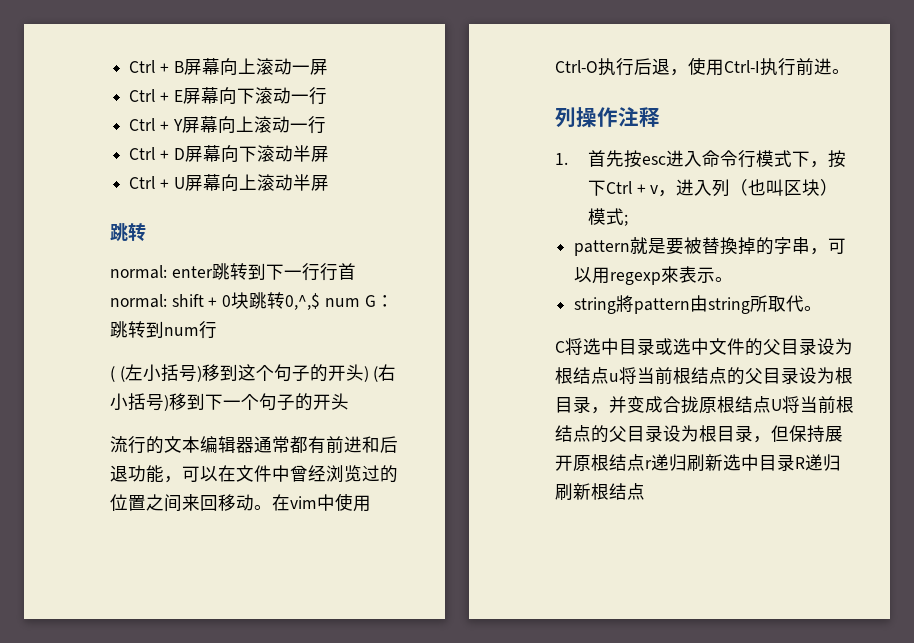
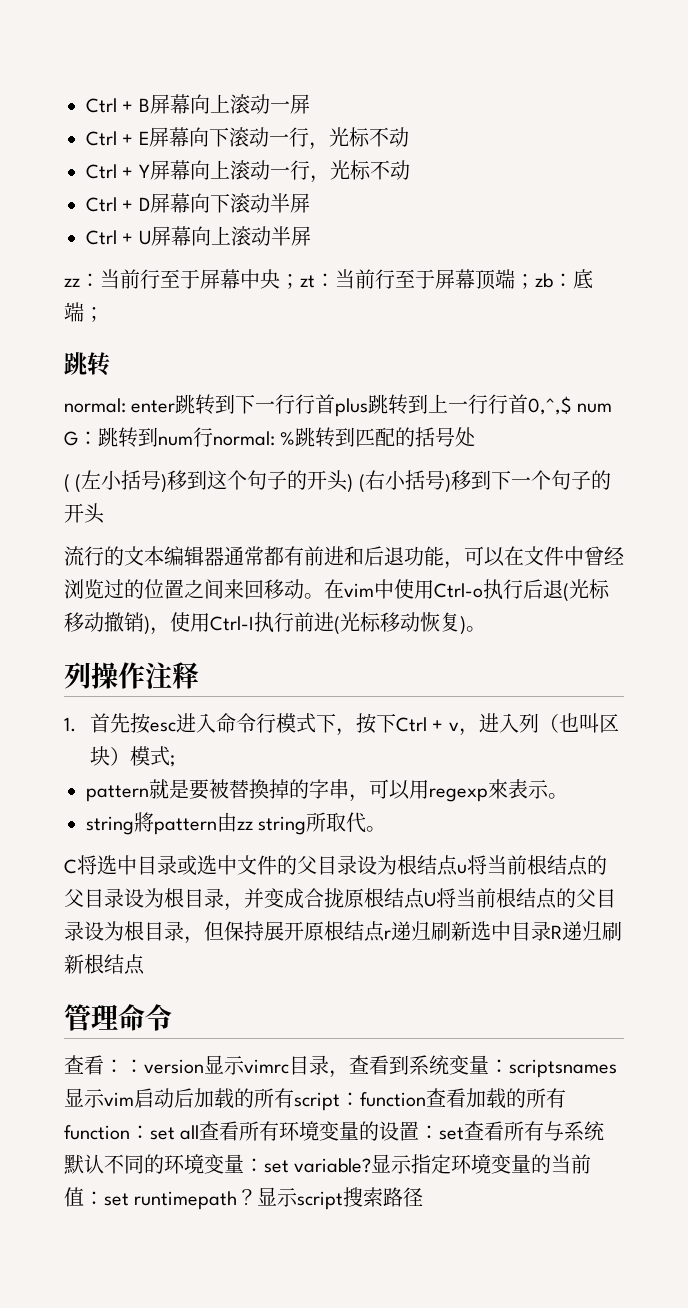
(327, 96) none -> [308,127,409,150] ，光标不动
(326, 125) none -> [309,160,410,183] ，光标不动
(329, 183) none -> [64,269,593,290] [64,302,104,322] // zz：当前行至于屏幕中央；zt：当前行至于屏幕顶端；zb：底端；
[110,292,286,309] normal: shift + 0块跳转 -> [335,394,529,417] plus跳转到上一行行首
(217, 330) none -> [213,427,476,448] normal: %跳转到匹配的括号处
[555,60,598,73] Ctrl-O -> [434,583,483,598] Ctrl-o
(670, 66) none -> [563,579,610,602] [64,612,150,635] (光标移动撤销)
(832, 66) none -> [334,612,466,635] (光标移动恢复)
(709, 303) none -> [237,821,253,830] zz
(645, 491) none -> [64,1004,172,1031] [64,1055,617,1078] [64,1088,566,1111] [64,1121,605,1141] [64,1154,592,1174] [64,1187,424,1210] // 管理命令 // 查看：：version显示vimrc目录，查看到系统变量：scriptsnames显示vim启动后加载的所有script：function查看加载的所有function：set all查看所有环境变量的设置：set查看所有与系统默认不同的环境变量：set variable?显示指定环境变量的当前值：set runtimepath？显示script搜索路径

